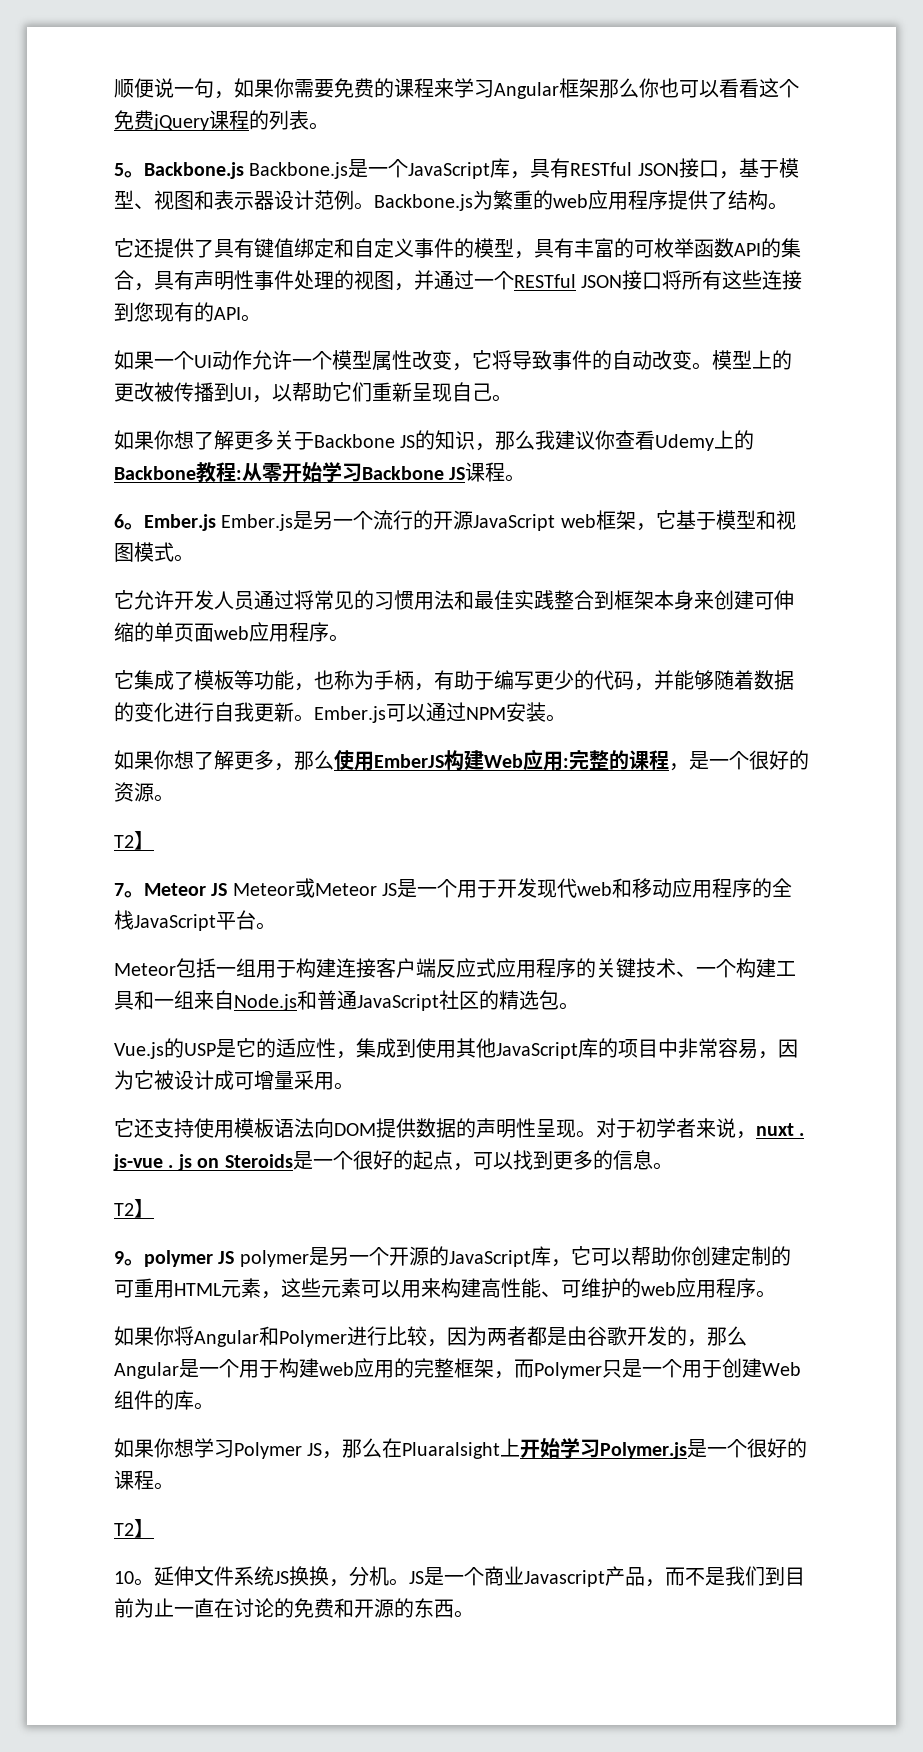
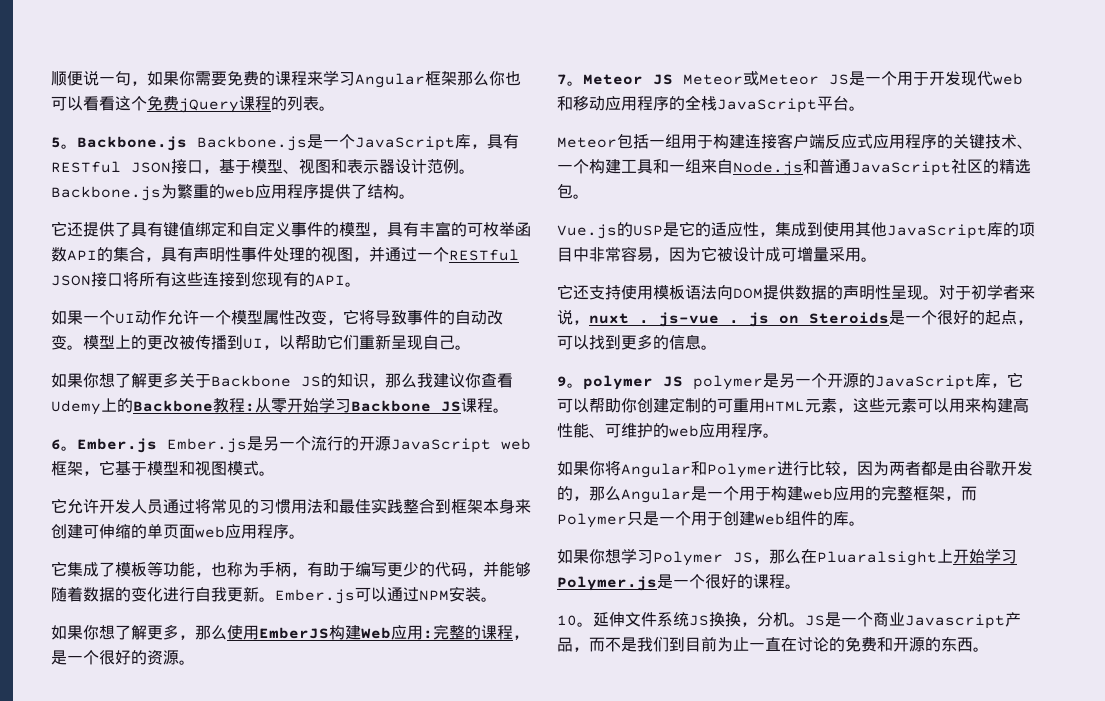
[114,831,154,850] // T2】 -> (195, 662) none
[114,1199,154,1218] // T2】 -> (717, 347) none
[114,1519,154,1538] // T2】 -> (801, 586) none

